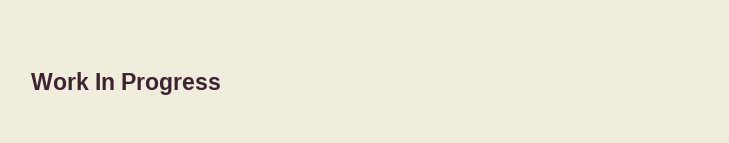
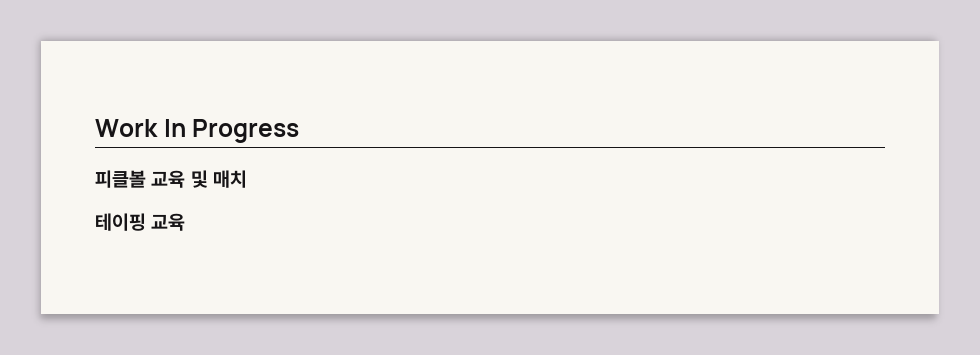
(222, 84) none -> [95,170,247,188] [95,213,186,231] // 피클볼 교육 및 매치 // 테이핑 교육

